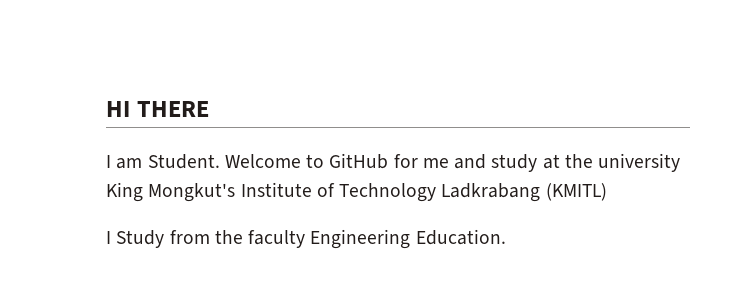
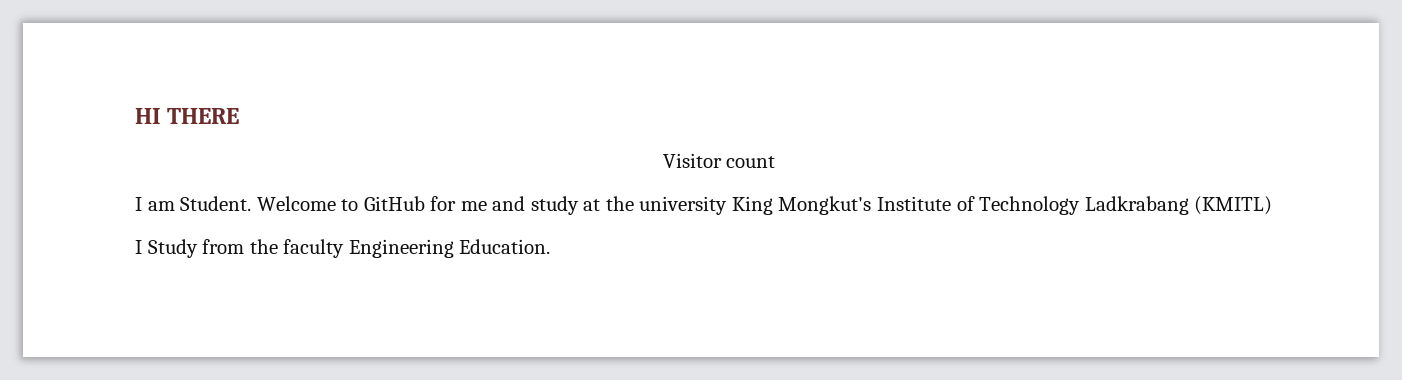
(209, 109) none -> [662,153,776,168] // Visitor count

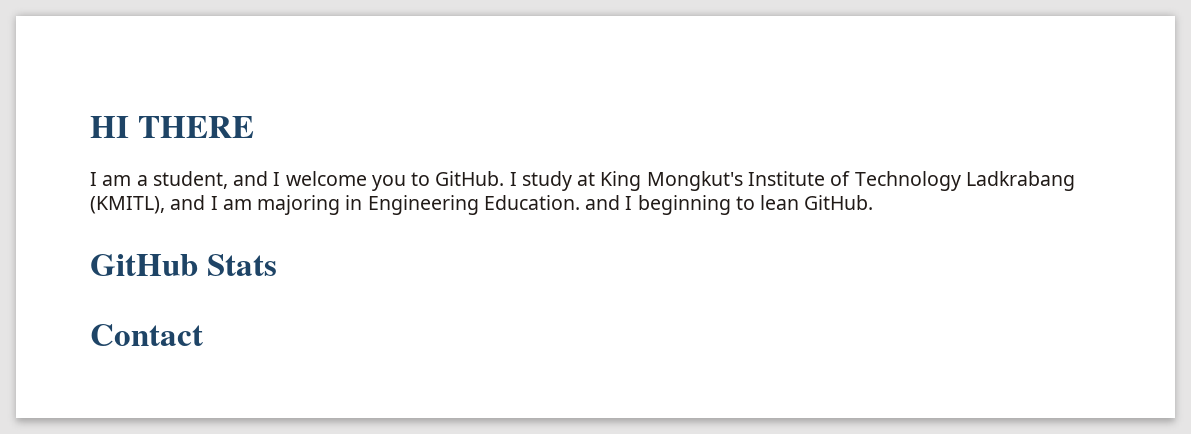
[662,153,776,168] [135,196,728,215] // Visitor count // I am Student. Welcome to GitHub for me and study at the university -> [90,171,596,191] // I am a student, and I welcome you to GitHub. I study at
[1194,196,1273,215] [135,239,551,258] (KMITL) // I Study from the faculty Engineering Education. -> [90,195,874,215] [90,254,277,276] [90,324,203,346] (KMITL), and I am majoring in Engineering Education. and I beginning to lean GitHub. // GitHub Stats // Contact

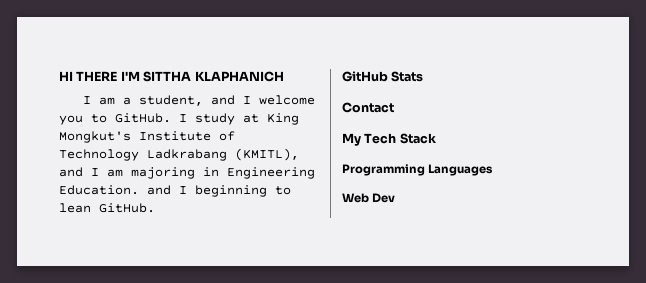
(254, 127) none -> [120,71,284,82] I'M SITTHA KLAPHANICH
(203, 335) none -> [342,133,436,146] [342,164,494,176] [342,193,396,203] // My Tech Stack // Programming Languages // Web Dev

